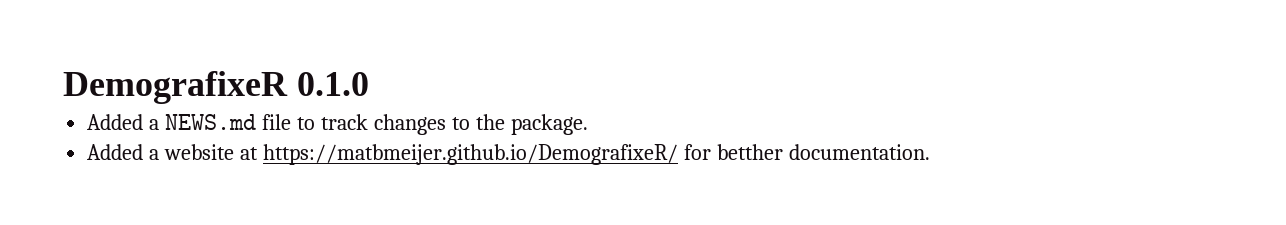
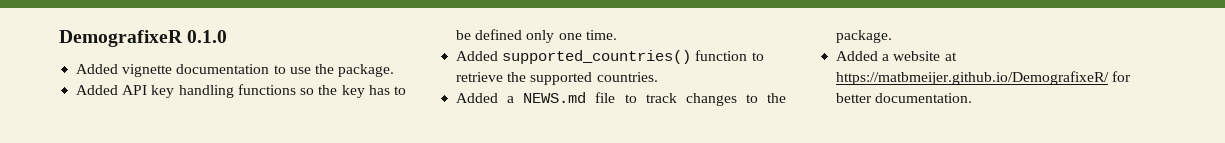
(369, 84) none -> [76,64,395,77] [76,84,406,98] [456,29,617,43] [456,50,764,64] [456,72,658,85] // Added vignette documentation to use the package. // Added API key handling functions so the key has to be defined only one time. // Added supported_countries() function to retrieve the supported countries.
[716,144,783,160] betther -> [836,93,873,103] better

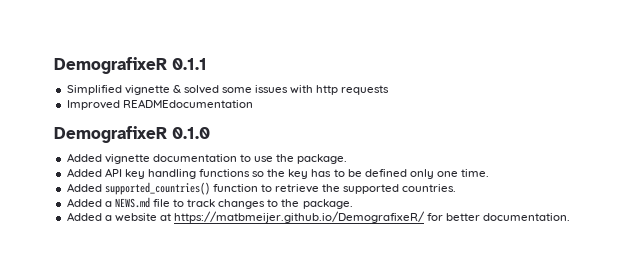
[59,30,183,47] DemografixeR -> [54,57,207,74] [66,85,390,95] [66,99,253,110] [54,126,167,143] DemografixeR 0.1.1 // Simplified vignette & solved some issues with http requests // Improved READMEdocumentation // DemografixeR

